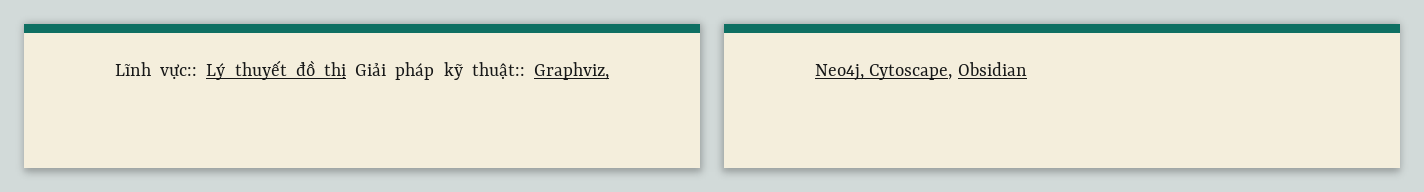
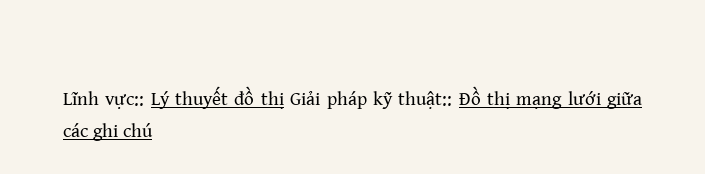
[534,62,1027,81] Graphviz, Neo4j, Cytoscape, Obsidian -> [458,86,643,109] [63,123,153,141] Đồ thị mạng lưới giữa các ghi chú

